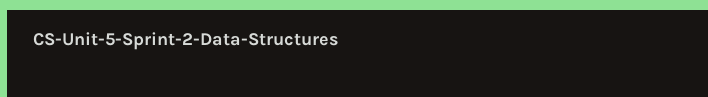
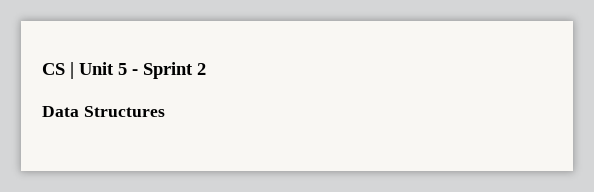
[33,32,339,50] CS-Unit-5-Sprint-2-Data-Structures -> [42,62,206,79] [42,106,165,117] CS | Unit 5 - Sprint 2 // Data Structures

